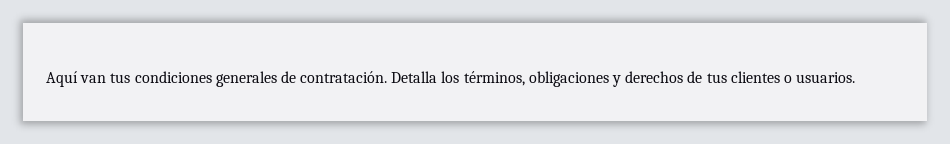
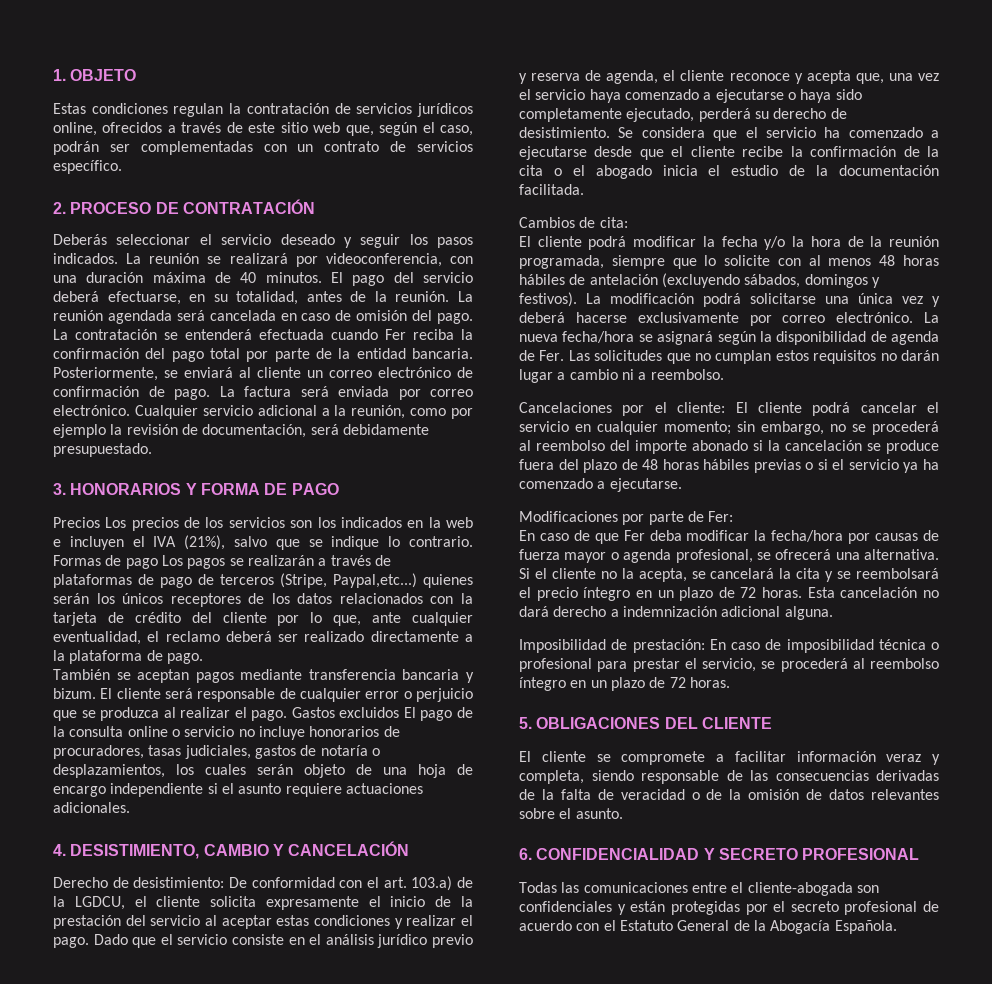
[46,71,856,87] Aquí van tus condiciones generales de contratación. Detalla los términos, obligaciones y derechos de tus clientes o usuarios. -> [53,69,137,81] [53,103,474,117] [53,122,473,136] [53,141,473,155] [53,160,122,174] [53,199,315,214] [53,234,473,248] [53,253,473,267] [53,272,473,286] [53,291,473,305] [53,310,474,324] [53,329,473,340] [53,348,473,362] [53,367,473,381] [53,386,473,400] [53,405,473,419] [53,424,429,438] [53,443,152,457] [53,483,339,495] [53,517,474,531] [53,535,474,550] [53,555,391,569] [53,573,473,588] [53,593,473,607] [53,612,474,626] [53,631,473,645] [53,650,203,664] [53,669,474,683] [53,688,473,702] [53,707,474,721] [53,726,400,740] [53,745,380,759] [53,764,473,778] [53,783,423,797] [53,802,130,813] [53,841,410,859] [53,876,474,891] [53,896,473,910] [53,915,474,929] [53,934,474,948] [519,70,939,84] [519,89,862,103] [519,108,847,122] [519,127,939,141] [519,146,940,160] [519,165,939,179] [519,184,584,195] [519,217,628,228] [519,236,940,250] [519,255,939,269] [519,273,880,288] [519,292,940,307] [519,312,939,326] [519,331,939,345] [519,350,939,364] [519,369,724,383] [519,402,939,416] [519,421,939,435] [519,440,939,454] [519,459,939,473] [519,478,682,492] [519,511,734,525] [519,530,939,544] [519,549,939,563] [519,568,940,582] [519,587,939,601] [519,606,833,620] [519,639,939,653] [519,658,939,672] [519,677,730,691] [519,717,772,729] [519,751,940,765] [519,770,939,784] [519,789,939,800] [519,808,623,819] [519,848,920,860] [519,882,879,896] [519,901,939,915] [519,920,897,934] 1. OBJETO // Estas condiciones regulan la contratación de servicios jurídicos online, ofrecidos a través de este sitio web que, según el caso, podrán ser complementadas con un contrato de servicios específico. // 2. PROCESO DE CONTRATACIÓN // Deberás seleccionar el servicio deseado y seguir los pasos indicados. La reunión se realizará por videoconferencia, con una duración máxima de 40 minutos. El pago del servicio deberá efectuarse, en su totalidad, antes de la reunión. La reunión agendada será cancelada en caso de omisión del pago. La contratación se entenderá efectuada cuando Fer reciba la confirmación del pago total por parte de la entidad bancaria. Posteriormente, se enviará al cliente un correo electrónico de confirmación de pago. La factura será enviada por correo electrónico. Cualquier servicio adicional a la reunión, como por ejemplo la revisión de documentación, será debidamente presupuestado. // 3. HONORARIOS Y FORMA DE PAGO // Precios Los precios de los servicios son los indicados en la web e incluyen el IVA (21%), salvo que se indique lo contrario. Formas de pago Los pagos se realizarán a través de plataformas de pago de terceros (Stripe, Paypal,etc...) quienes serán los únicos receptores de los datos relacionados con la tarjeta de crédito del cliente por lo que, ante cualquier eventualidad, el reclamo deberá ser realizado directamente a la plataforma de pago. // También se aceptan pagos mediante transferencia bancaria y bizum. El cliente será responsable de cualquier error o perjuicio que se produzca al realizar el pago. Gastos excluidos El pago de la consulta online o servicio no incluye honorarios de procuradores, tasas judiciales, gastos de notaría o desplazamientos, los cuales serán objeto de una hoja de encargo independiente si el asunto requiere actuaciones adicionales. // 4. DESISTIMIENTO, CAMBIO Y CANCELACIÓN // Derecho de desistimiento: De conformidad con el art. 103.a) de la LGDCU, el cliente solicita expresamente el inicio de la prestación del servicio al aceptar estas condiciones y realizar el pago. Dado que el servicio consiste en el análisis jurídico previo y reserva de agenda, el cliente reconoce y acepta que, una vez el servicio haya comenzado a ejecutarse o haya sido completamente ejecutado, perderá su derecho de desistimiento. Se considera que el servicio ha comenzado a ejecutarse desde que el cliente recibe la confirmación de la cita o el abogado inicia el estudio de la documentación facilitada. // Cambios de cita: // El cliente podrá modificar la fecha y/o la hora de la reunión programada, siempre que lo solicite con al menos 48 horas hábiles de antelación (excluyendo sábados, domingos y festivos). La modificación podrá solicitarse una única vez y deberá hacerse exclusivamente por correo electrónico. La nueva fecha/hora se asignará según la disponibilidad de agenda de Fer. Las solicitudes que no cumplan estos requisitos no darán lugar a cambio ni a reembolso. // Cancelaciones por el cliente: El cliente podrá cancelar el servicio en cualquier momento; sin embargo, no se procederá al reembolso del importe abonado si la cancelación se produce fuera del plazo de 48 horas hábiles previas o si el servicio ya ha comenzado a ejecutarse. // Modificaciones por parte de Fer: // En caso de que Fer deba modificar la fecha/hora por causas de fuerza mayor o agenda profesional, se ofrecerá una alternativa. Si el cliente no la acepta, se cancelará la cita y se reembolsará el precio íntegro en un plazo de 72 horas. Esta cancelación no dará derecho a indemnización adicional alguna. // Imposibilidad de prestación: En caso de imposibilidad técnica o profesional para prestar el servicio, se procederá al reembolso íntegro en un plazo de 72 horas. // 5. OBLIGACIONES DEL CLIENTE // El cliente se compromete a facilitar información veraz y completa, siendo responsable de las consecuencias derivadas de la falta de veracidad o de la omisión de datos relevantes sobre el asunto. // 6. CONFIDENCIALIDAD Y SECRETO PROFESIONAL // Todas las comunicaciones entre el cliente-abogada son confidenciales y están protegidas por el secreto profesional de acuerdo con el Estatuto General de la Abogacía Española.

